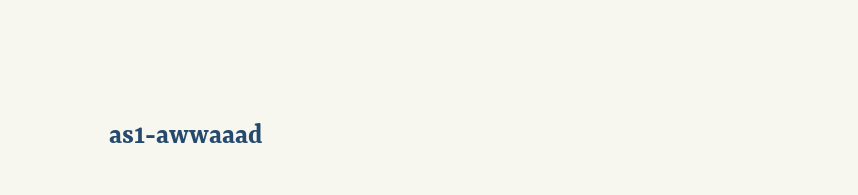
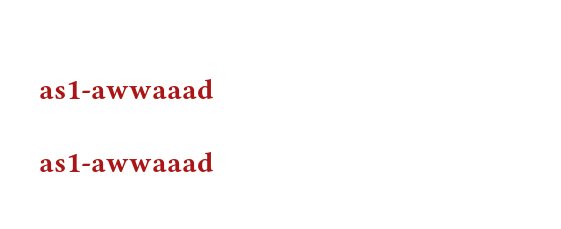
[109,123,263,143] as1-awwaaad -> [39,79,213,99] [39,152,213,172] as1-awwaaad // as1-awwaaad

